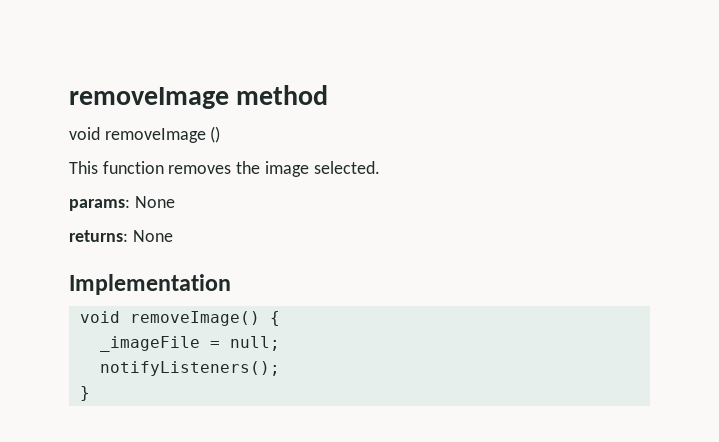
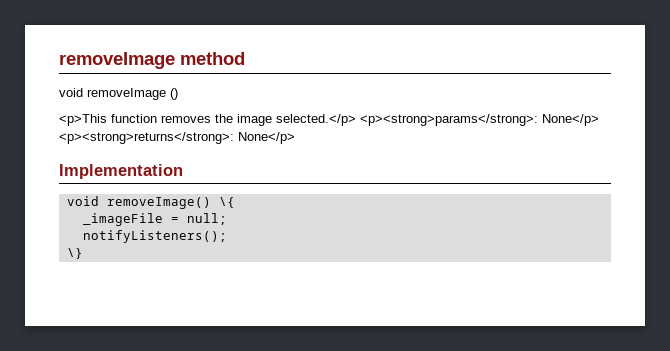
[69,161,98,174] This -> [59,114,107,126] <p>This
[313,161,380,174] [69,196,175,211] [69,230,173,242] selected. // params: None // returns: None -> [276,114,599,126] [59,132,295,144] selected.</p> <p><strong>params</strong>: None</p> <p><strong>returns</strong>: None</p>
[269,311,280,326] { -> [218,197,235,208] \{
[79,386,90,401] } -> [66,248,83,259] \}

